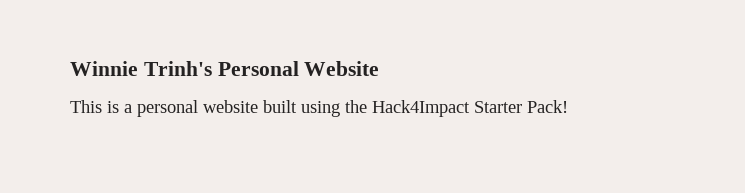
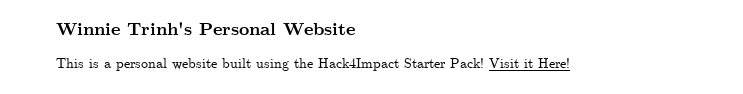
(568, 106) none -> [489,58,570,68] Visit it Here!

